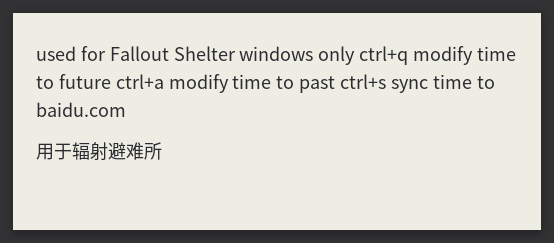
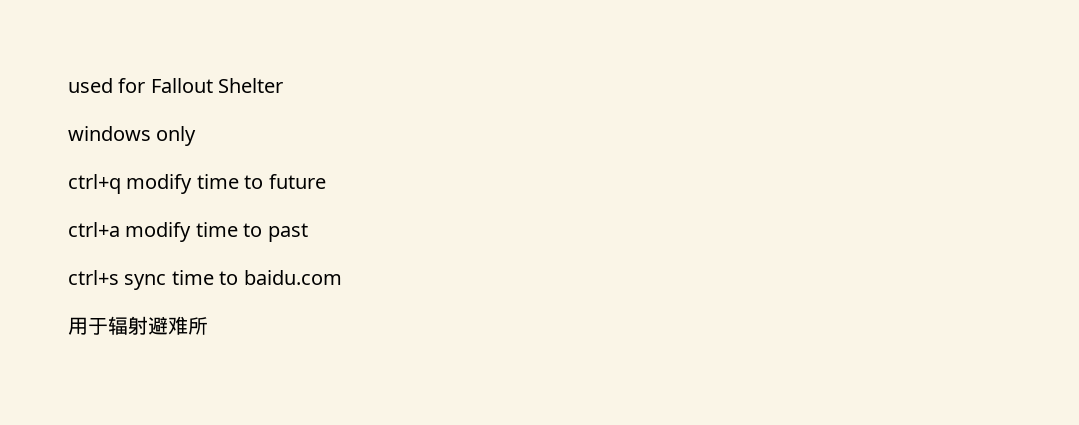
(236, 53) none -> (284, 85) //
(356, 55) none -> (197, 136) //
(111, 81) none -> (326, 181) //
(336, 84) none -> (308, 232) //

